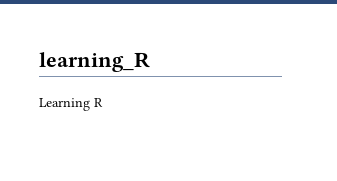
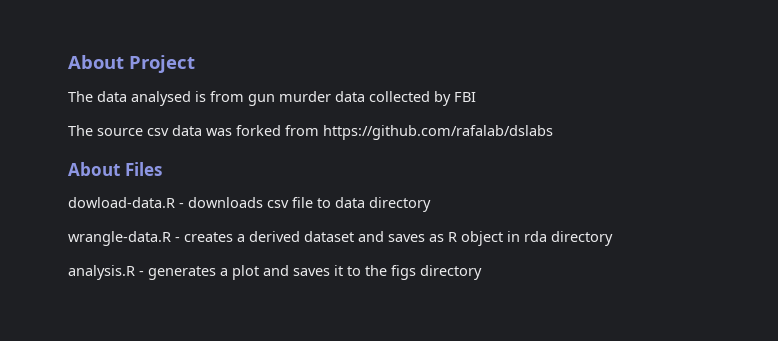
[39,52,150,72] [39,98,103,111] learning_R // Learning R -> [68,55,195,73] [68,91,476,106] [68,125,553,140] [68,162,162,176] [68,197,431,212] [68,231,613,246] [68,265,482,280] About Project // The data analysed is from gun murder data collected by FBI // The source csv data was forked from https://github.com/rafalab/dslabs // About Files // dowload-data.R - downloads csv file to data directory // wrangle-data.R - creates a derived dataset and saves as R object in rda directory // analysis.R - generates a plot and saves it to the figs directory

